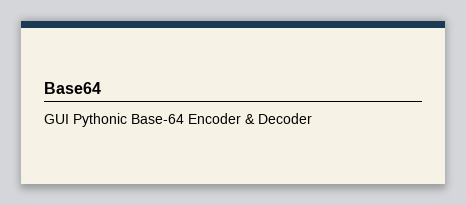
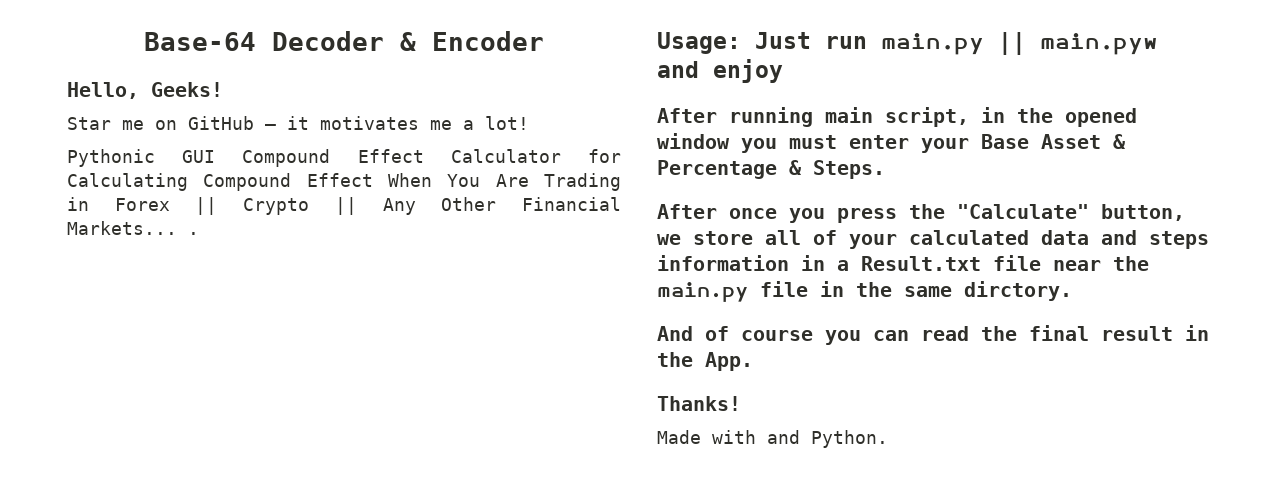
[44,82,101,94] [44,113,312,127] Base64 // GUI Pythonic Base-64 Encoder & Decoder -> [144,31,544,51] [67,82,223,99] [67,116,529,130] [67,149,621,167] [67,173,621,191] [67,197,621,215] [67,221,199,235] [657,32,1158,55] [657,59,783,83] [657,107,1137,127] [657,133,1126,153] [657,160,885,179] [657,204,1185,223] [657,230,1209,249] [657,255,1149,271] [657,281,1072,302] [657,325,1209,345] [657,352,753,371] [657,396,741,411] [657,430,888,448] Base-64 Decoder & Encoder // Hello, Geeks! // Star me on GitHub — it motivates me a lot! // Pythonic GUI Compound Effect Calculator for Calculating Compound Effect When You Are Trading in Forex || Crypto || Any Other Financial Markets... . // Usage: Just run main.py || main.pyw and enjoy // After running main script, in the opened window you must enter your Base Asset & Percentage & Steps. // After once you press the "Calculate" button, we store all of your calculated data and steps information in a Result.txt file near the main.py file in the same dirctory. // And of course you can read the final result in the App. // Thanks! // Made with and Python.

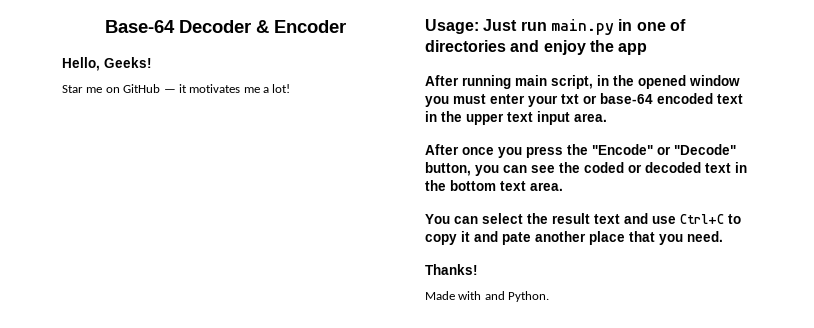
[67,149,621,167] [67,173,621,191] [67,197,621,215] [67,221,199,235] // Pythonic GUI Compound Effect Calculator for Calculating Compound Effect When You Are Trading in Forex || Crypto || Any Other Financial Markets... . -> (291, 88) none
[998,32,1158,55] || main.pyw -> [618,19,686,31] [425,40,506,52] in one of directories
(783, 71) none -> [589,40,648,55] the app
[981,134,1126,149] [657,160,885,179] Base Asset & Percentage & Steps. -> [561,93,743,104] [425,111,607,125] txt or base-64 encoded text in the upper text input area.
[957,204,1185,221] [657,230,1209,249] [657,255,1149,271] [657,281,1072,302] [657,325,1209,345] [657,352,753,371] "Calculate" button, we store all of your calculated data and steps information in a Result.txt file near the main.py file in the same dirctory. // And of course you can read the final result in the App. -> [592,144,736,155] [425,162,747,176] [425,180,563,191] [425,213,741,224] [425,231,723,245] "Encode" or "Decode" button, you can see the coded or decoded text in the bottom text area. // You can select the result text and use Ctrl+C to copy it and pate another place that you need.

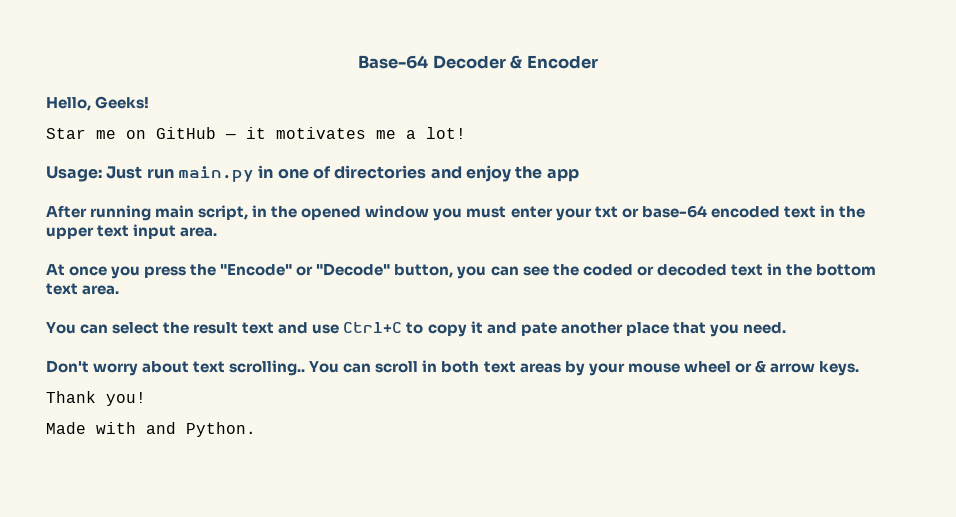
[425,144,459,155] After -> [46,264,65,276] At
[425,264,478,275] Thanks! -> [46,360,859,376] [46,391,146,406] Don't worry about text scrolling.. You can scroll in both text areas by your mouse wheel or & arrow keys. // Thank you!

